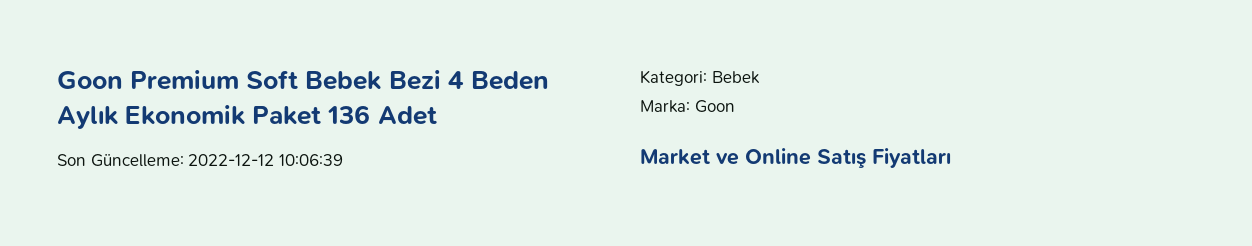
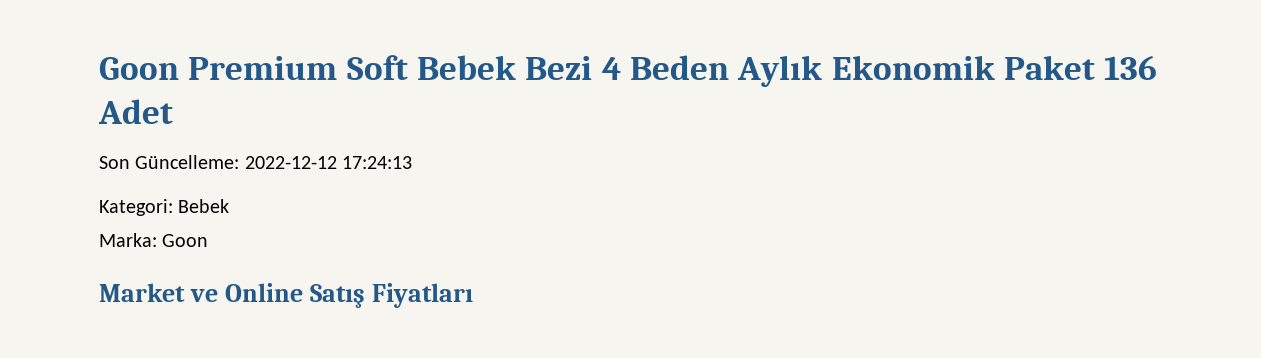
[278,154,343,166] 10:06:39 -> [342,156,413,169] 17:24:13

